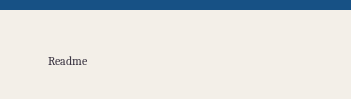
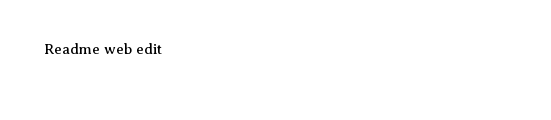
(88, 60) none -> [104,43,162,54] web edit

